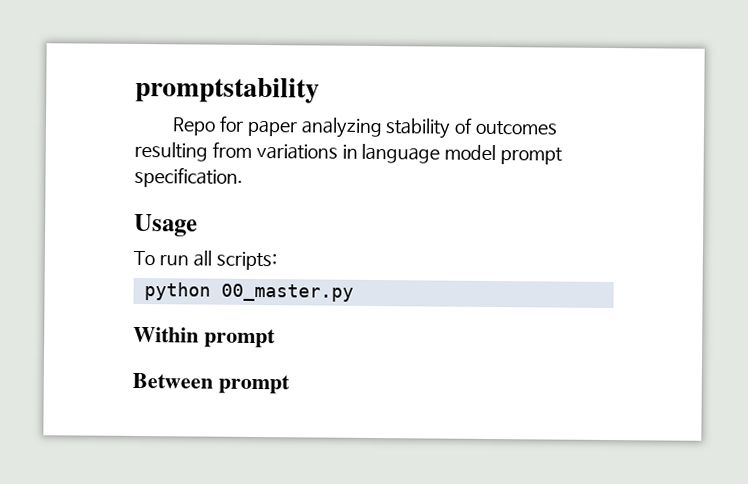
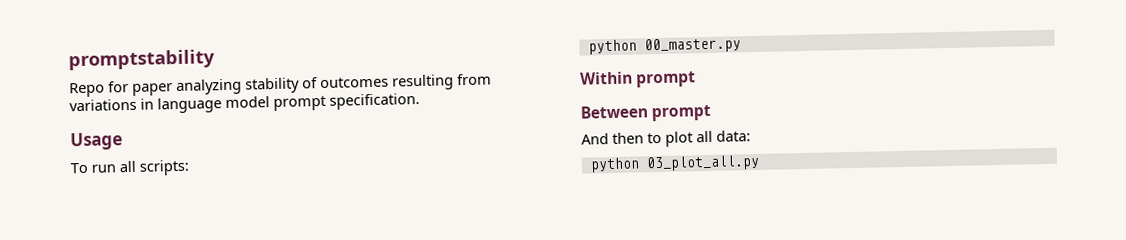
(290, 384) none -> [581,130,751,147] [589,154,760,173] // And then to plot all data: // python 03_plot_all.py

